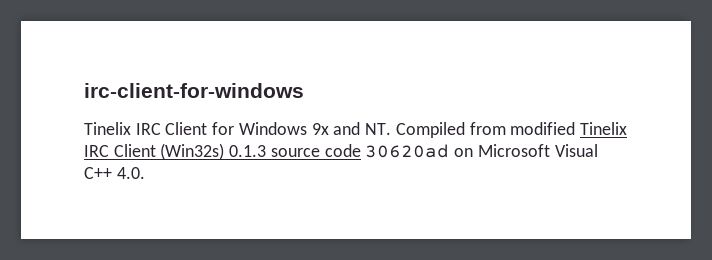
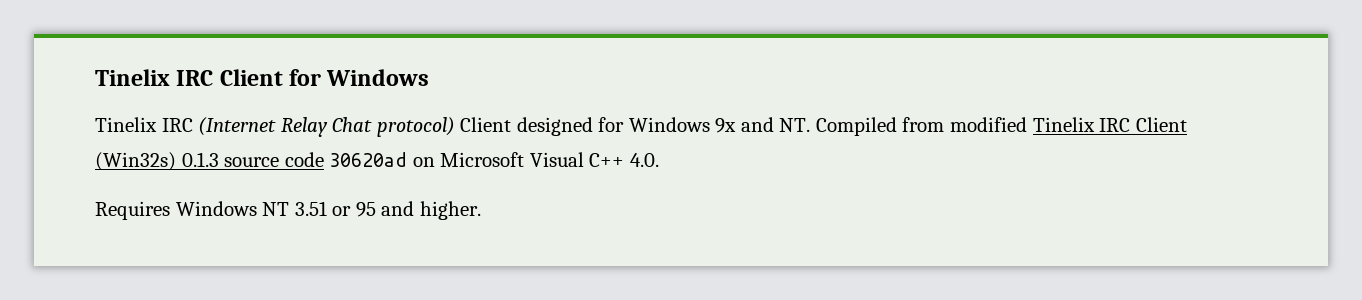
[84,83,304,98] [84,122,208,135] irc-client-for-windows // Tinelix IRC Client -> [95,69,430,86] [95,117,593,137] Tinelix IRC Client for Windows // Tinelix IRC (Internet Relay Chat protocol) Client designed
(145, 173) none -> [95,201,481,220] // Requires Windows NT 3.51 or 95 and higher.

